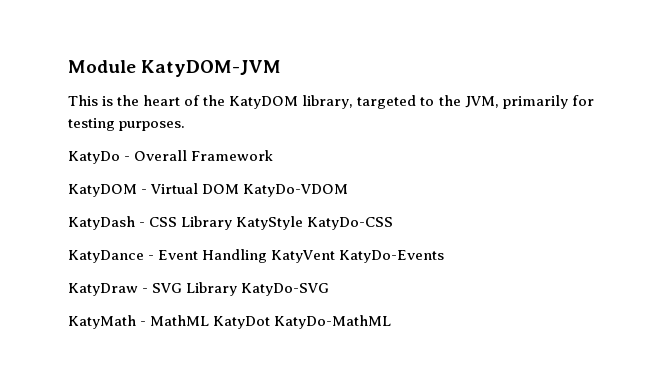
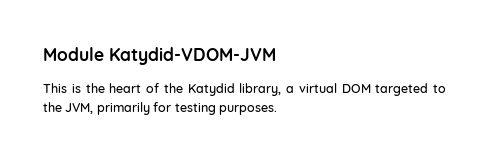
[141,60,282,77] KatyDOM-JVM -> [109,47,276,65] Katydid-VDOM-JVM
[229,95,354,109] KatyDOM library, -> [187,83,371,96] Katydid library, a virtual DOM
[68,150,274,164] [68,183,349,197] [68,216,394,230] [68,249,445,263] [68,282,330,296] [68,315,392,329] // KatyDo - Overall Framework // KatyDOM - Virtual DOM KatyDo-VDOM // KatyDash - CSS Library KatyStyle KatyDo-CSS // KatyDance - Event Handling KatyVent KatyDo-Events // KatyDraw - SVG Library KatyDo-SVG // KatyMath - MathML KatyDot KatyDo-MathML -> (277, 110) none

